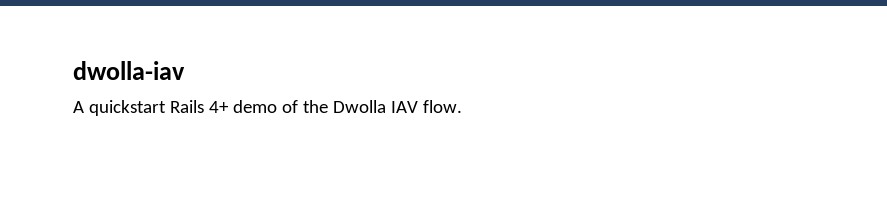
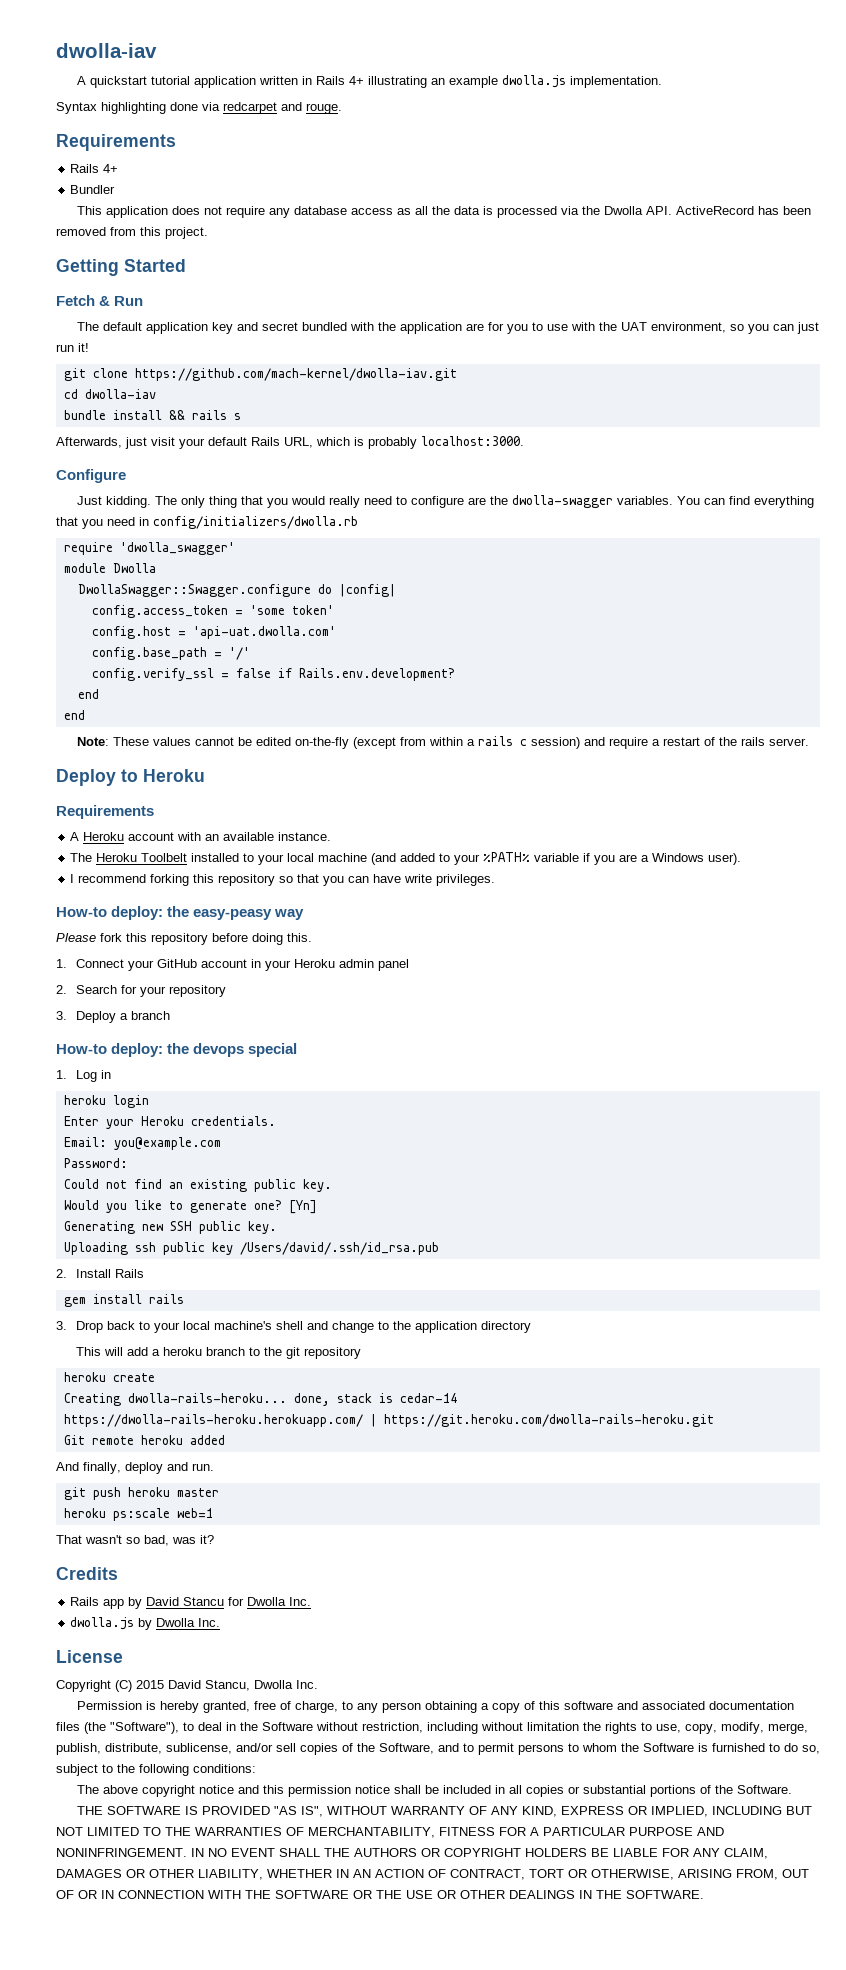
[169,100,462,113] Rails 4+ demo of the Dwolla IAV flow. -> [150,75,662,88] [56,102,342,114] [56,134,176,151] [70,164,119,173] [70,185,116,194] [76,206,811,218] [56,227,208,239] [56,259,186,276] [56,295,144,306] [76,322,819,334] [56,343,89,352] [63,368,457,381] [63,389,156,399] [63,410,241,420] [56,436,524,449] [56,469,126,483] [76,495,814,508] [56,516,358,529] [63,542,235,555] [63,563,156,573] [77,584,396,597] [91,605,334,618] [91,626,336,639] [91,647,250,660] [91,668,455,681] [77,689,99,699] [63,710,85,720] [76,736,809,749] [56,769,205,786] [56,805,154,819] [70,832,332,841] [70,852,742,865] [70,874,496,886] [56,906,305,920] [56,933,312,945] [56,959,410,971] [56,985,227,997] [56,1011,171,1023] [56,1043,298,1057] [56,1070,112,1082] [63,1095,149,1108] [63,1116,276,1129] [63,1137,221,1150] [63,1158,128,1168] [63,1179,332,1192] [63,1200,317,1214] [63,1221,277,1234] [63,1242,439,1255] [56,1269,145,1278] [63,1294,184,1307] [56,1321,532,1333] [76,1347,362,1359] [63,1372,155,1382] [63,1393,457,1406] [63,1414,714,1427] [63,1435,225,1445] [56,1462,214,1474] [63,1487,219,1500] [63,1508,213,1521] [56,1535,214,1546] [56,1567,118,1580] [70,1597,312,1609] [70,1617,221,1630] [56,1650,123,1663] [56,1680,318,1692] [76,1701,794,1713] [56,1722,808,1734] [56,1743,820,1755] [56,1764,256,1776] [76,1785,792,1797] [76,1806,812,1817] [56,1827,724,1838] [56,1848,768,1859] [56,1869,809,1880] [56,1890,704,1899] tutorial application written in Rails 4+ illustrating an example dwolla.js implementation. // Syntax highlighting done via redcarpet and rouge. // Requirements // Rails 4+ // Bundler // This application does not require any database access as all the data is processed via the Dwolla API. ActiveRecord has been removed from this project. // Getting Started // Fetch & Run // The default application key and secret bundled with the application are for you to use with the UAT environment, so you can just run it! // git clone https://github.com/mach-kernel/dwolla-iav.git // cd dwolla-iav // bundle install && rails s // Afterwards, just visit your default Rails URL, which is probably localhost:3000. // Configure // Just kidding. The only thing that you would really need to configure are the dwolla-swagger variables. You can find everything that you need in config/initializers/dwolla.rb // require 'dwolla_swagger' // module Dwolla // DwollaSwagger::Swagger.configure do |config| // config.access_token = 'some token' // config.host = 'api-uat.dwolla.com' // config.base_path = '/' // config.verify_ssl = false if Rails.env.development? // end // end // Note: These values cannot be edited on-the-fly (except from within a rails c session) and require a restart of the rails server. // Deploy to Heroku // Requirements // A Heroku account with an available instance. // The Heroku Toolbelt installed to your local machine (and added to your %PATH% variable if you are a Windows user). // I recommend forking this repository so that you can have write privileges. // How-to deploy: the easy-peasy way // Please fork this repository before doing this. // 1. Connect your GitHub account in your Heroku admin panel // 2. Search for your repository // 3. Deploy a branch // How-to deploy: the devops special // 1. Log in // heroku login // Enter your Heroku credentials. // Email: you@example.com // Password: // Could not find an existing public key. // Would you like to generate one? [Yn] // Generating new SSH public key. // Uploading ssh public key /Users/david/.ssh/id_rsa.pub // 2. Install Rails // gem install rails // 3. Drop back to your local machine's shell and change to the application directory // This will add a heroku branch to the git repository // heroku create // Creating dwolla-rails-heroku... done, stack is cedar-14 // https://dwolla-rails-heroku.herokuapp.com/ | https://git.heroku.com/dwolla-rails-heroku.git // Git remote heroku added // And finally, deploy and run. // git push heroku master // heroku ps:scale web=1 // That wasn't so bad, was it? // Credits // Rails app by David Stancu for Dwolla Inc. // dwolla.js by Dwolla Inc. // License // Copyright (C) 2015 David Stancu, Dwolla Inc. // Permission is hereby granted, free of charge, to any person obtaining a copy of this software and associated documentation files (the "Software"), to deal in the Software without restriction, including without limitation the rights to use, copy, modify, merge, publish, distribute, sublicense, and/or sell copies of the Software, and to permit persons to whom the Software is furnished to do so, subject to the following conditions: // The above copyright notice and this permission notice shall be included in all copies or substantial portions of the Software. // THE SOFTWARE IS PROVIDED "AS IS", WITHOUT WARRANTY OF ANY KIND, EXPRESS OR IMPLIED, INCLUDING BUT NOT LIMITED TO THE WARRANTIES OF MERCHANTABILITY, FITNESS FOR A PARTICULAR PURPOSE AND NONINFRINGEMENT. IN NO EVENT SHALL THE AUTHORS OR COPYRIGHT HOLDERS BE LIABLE FOR ANY CLAIM, DAMAGES OR OTHER LIABILITY, WHETHER IN AN ACTION OF CONTRACT, TORT OR OTHERWISE, ARISING FROM, OUT OF OR IN CONNECTION WITH THE SOFTWARE OR THE USE OR OTHER DEALINGS IN THE SOFTWARE.

